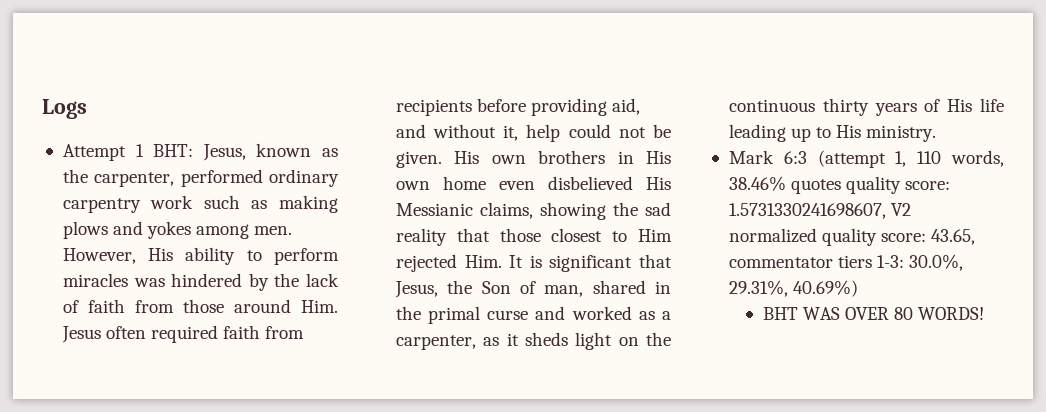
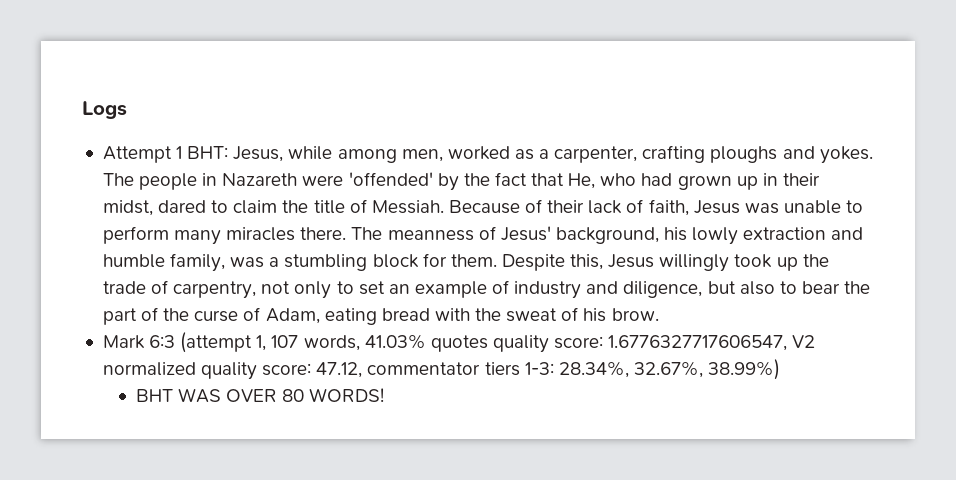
[256,143,338,157] [62,169,339,187] [62,195,338,213] [62,221,293,239] [62,247,339,265] [62,273,339,291] [62,299,339,313] [61,325,305,343] [395,98,641,116] [395,124,671,142] [395,150,671,168] [395,176,671,190] [395,202,671,220] [395,228,672,246] [395,254,672,272] [394,280,671,298] [395,306,671,324] [395,332,671,350] [728,98,1004,116] [728,124,937,142] known as the carpenter, performed ordinary carpentry work such as making plows and yokes among men. However, His ability to perform miracles was hindered by the lack of faith from those around Him. Jesus often required faith from recipients before providing aid, and without it, help could not be given. His own brothers in His own home even disbelieved His Messianic claims, showing the sad reality that those closest to Him rejected Him. It is significant that Jesus, the Son of man, shared in the primal curse and worked as a carpenter, as it sheds light on the continuous thirty years of His life leading up to His ministry. -> [288,145,873,164] [102,172,820,191] [102,199,864,216] [102,226,864,245] [102,253,829,272] [102,280,871,299] [102,307,659,325] while among men, worked as a carpenter, crafting ploughs and yokes. The people in Nazareth were 'offended' by the fact that He, who had grown up in their midst, dared to claim the title of Messiah. Because of their lack of faith, Jesus was unable to perform many miracles there. The meanness of Jesus' background, his lowly extraction and humble family, was a stumbling block for them. Despite this, Jesus willingly took up the trade of carpentry, not only to set an example of industry and diligence, but also to bear the part of the curse of Adam, eating bread with the sweat of his brow.
[917,150,1004,167] [728,176,786,191] 110 words, 38.46% -> [271,334,426,351] 107 words, 41.03%
[728,203,886,219] 1.5731330241698607, -> [608,335,788,351] 1.6776327717606547,
[931,229,976,245] 43.65, -> [316,362,363,378] 47.12,
[909,254,964,271] [728,280,859,297] 30.0%, 29.31%, 40.69%) -> [558,359,781,380] 28.34%, 32.67%, 38.99%)

